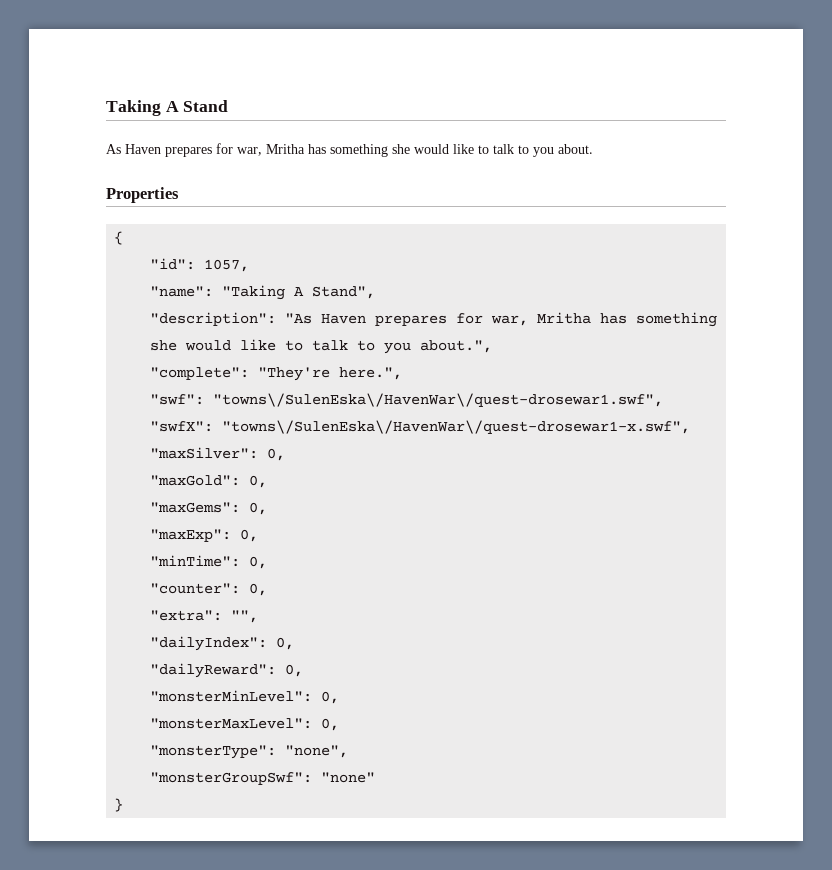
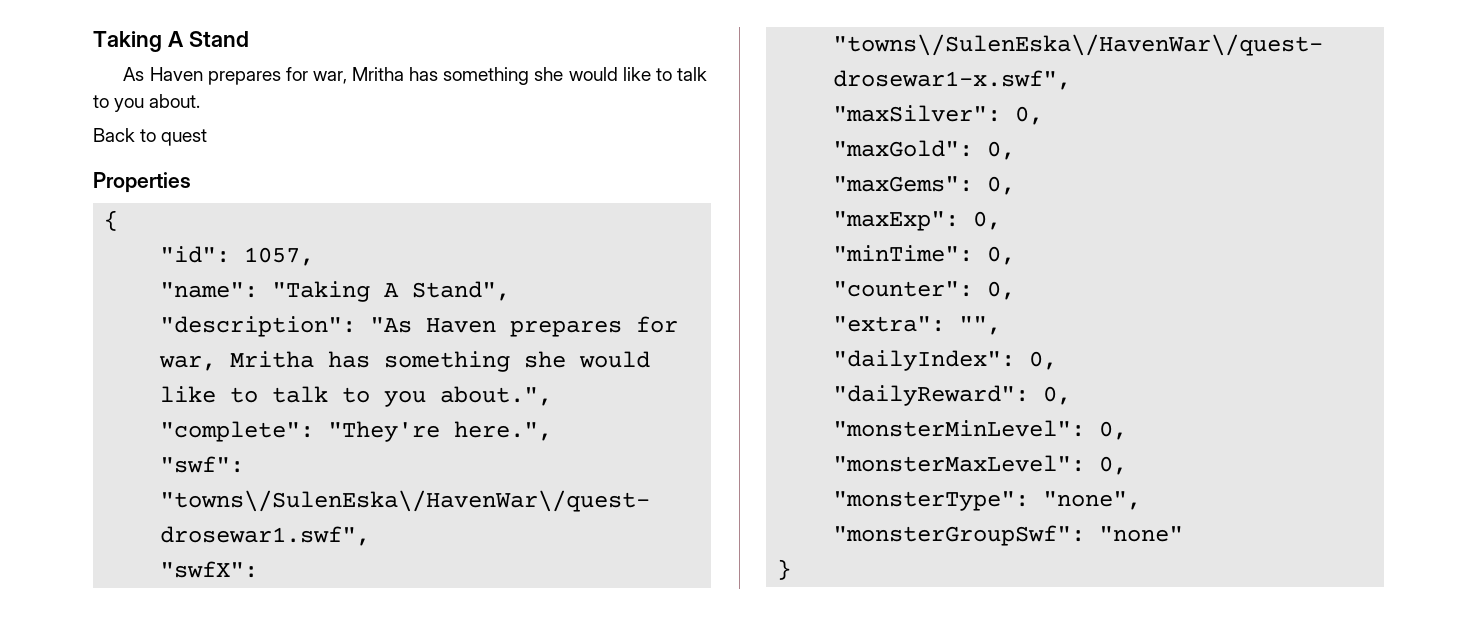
(593, 149) none -> [93,128,208,146] // Back to quest

